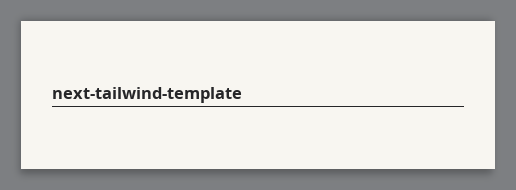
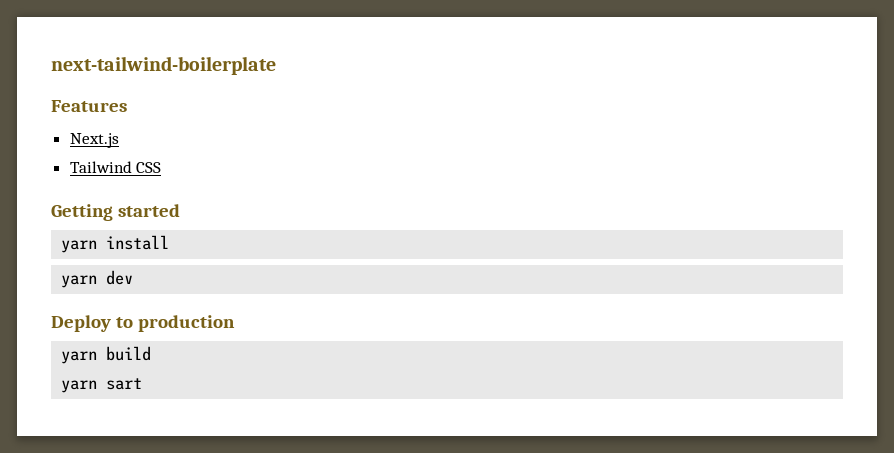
[52,87,242,103] next-tailwind-template -> [51,56,276,75] [51,100,127,112] [69,133,119,148] [69,161,162,173] [51,204,180,221] [61,235,170,253] [61,270,134,288] [51,315,235,332] [61,346,152,364] [61,378,143,393] next-tailwind-boilerplate // Features // Next.js // Tailwind CSS // Getting started // yarn install // yarn dev // Deploy to production // yarn build // yarn sart

